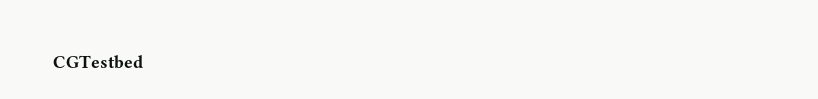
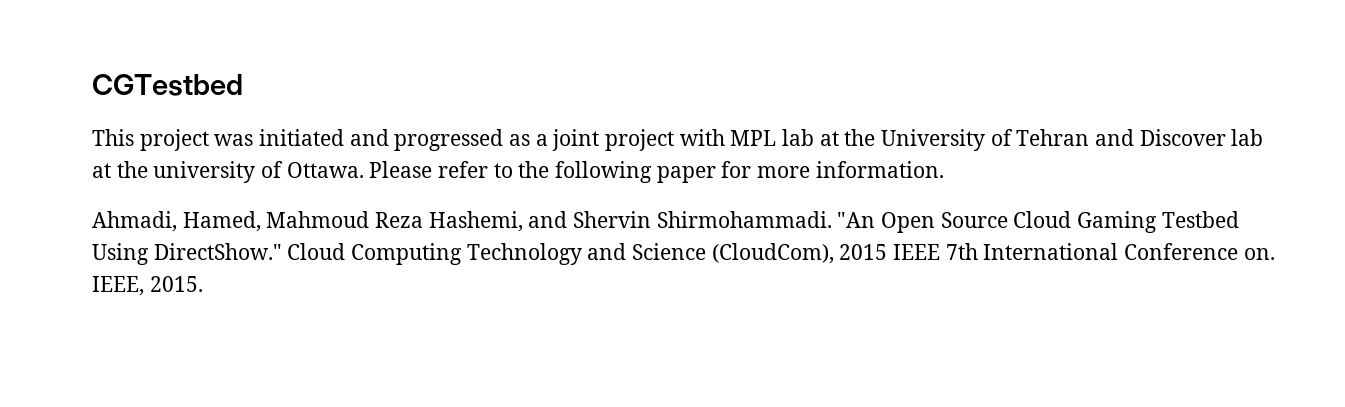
(143, 62) none -> [92,129,1264,151] [92,161,944,183] [92,211,1239,233] [92,243,1275,265] [92,276,203,296] // This project was initiated and progressed as a joint project with MPL lab at the University of Tehran and Discover lab at the university of Ottawa. Please refer to the following paper for more information. // Ahmadi, Hamed, Mahmoud Reza Hashemi, and Shervin Shirmohammadi. "An Open Source Cloud Gaming Testbed Using DirectShow." Cloud Computing Technology and Science (CloudCom), 2015 IEEE 7th International Conference on. IEEE, 2015.

